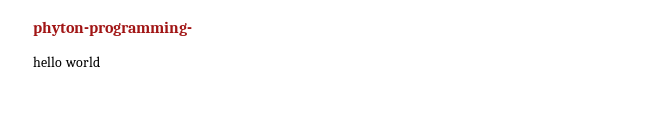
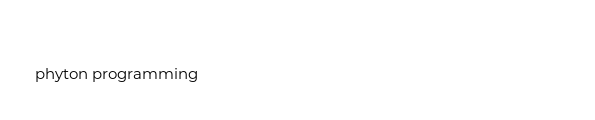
[33,21,192,36] [33,56,100,67] phyton-programming- // hello world -> [35,68,199,82] phyton programming

